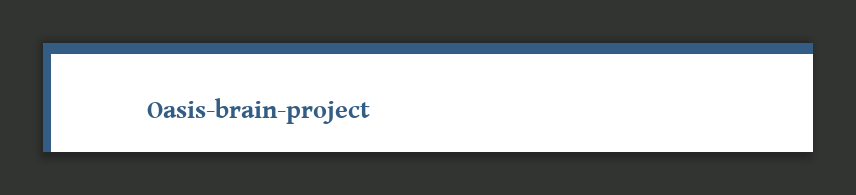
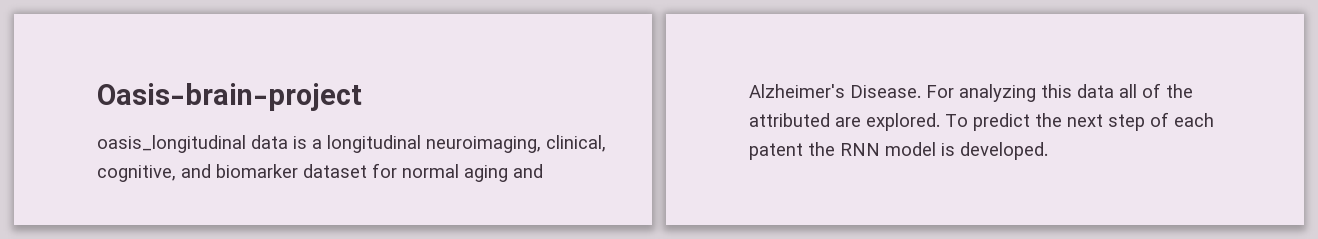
(370, 111) none -> [97,135,606,153] [97,163,543,182] [749,83,1193,102] [749,112,1214,131] [749,142,1048,160] // oasis_longitudinal data is a longitudinal neuroimaging, clinical, cognitive, and biomarker dataset for normal aging and Alzheimer's Disease. For analyzing this data all of the attributed are explored. To predict the next step of each patent the RNN model is developed.

